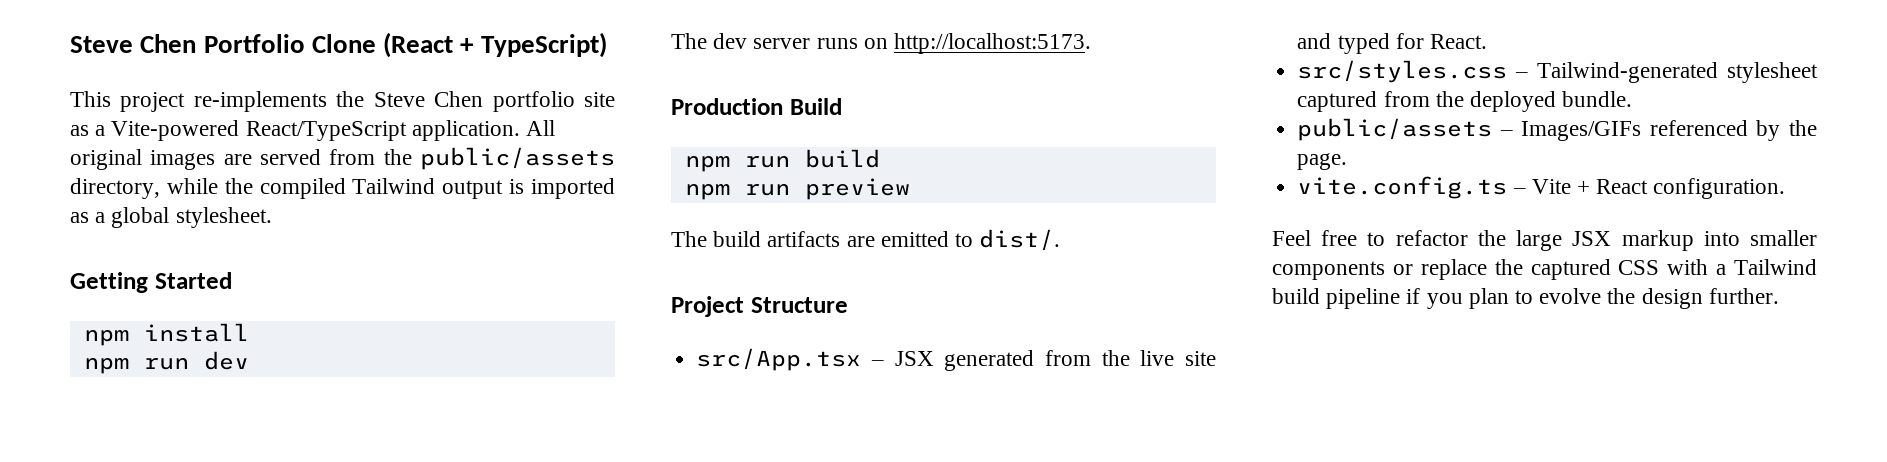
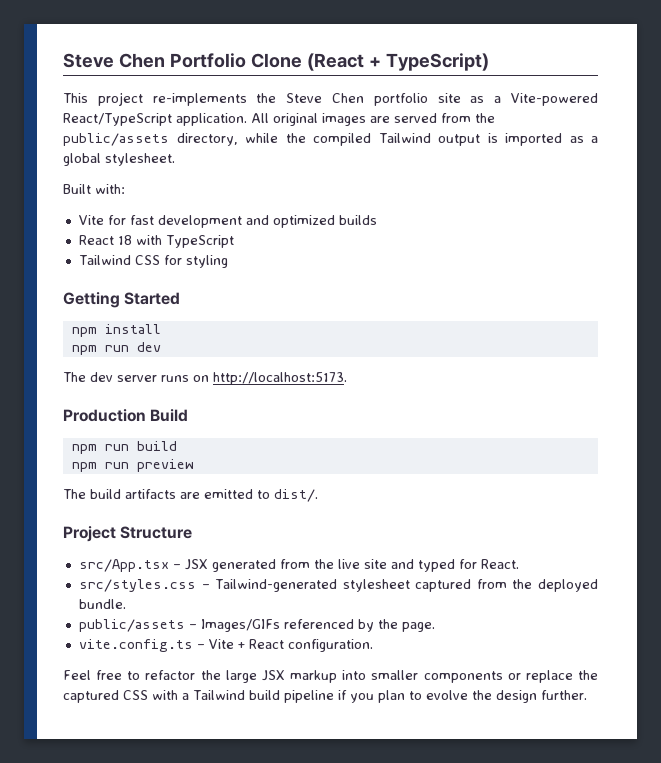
(272, 217) none -> [63,184,125,194] [78,215,377,228] [78,235,234,248] [78,255,228,268] // Built with: // Vite for fast development and optimized builds // React 18 with TypeScript // Tailwind CSS for styling

